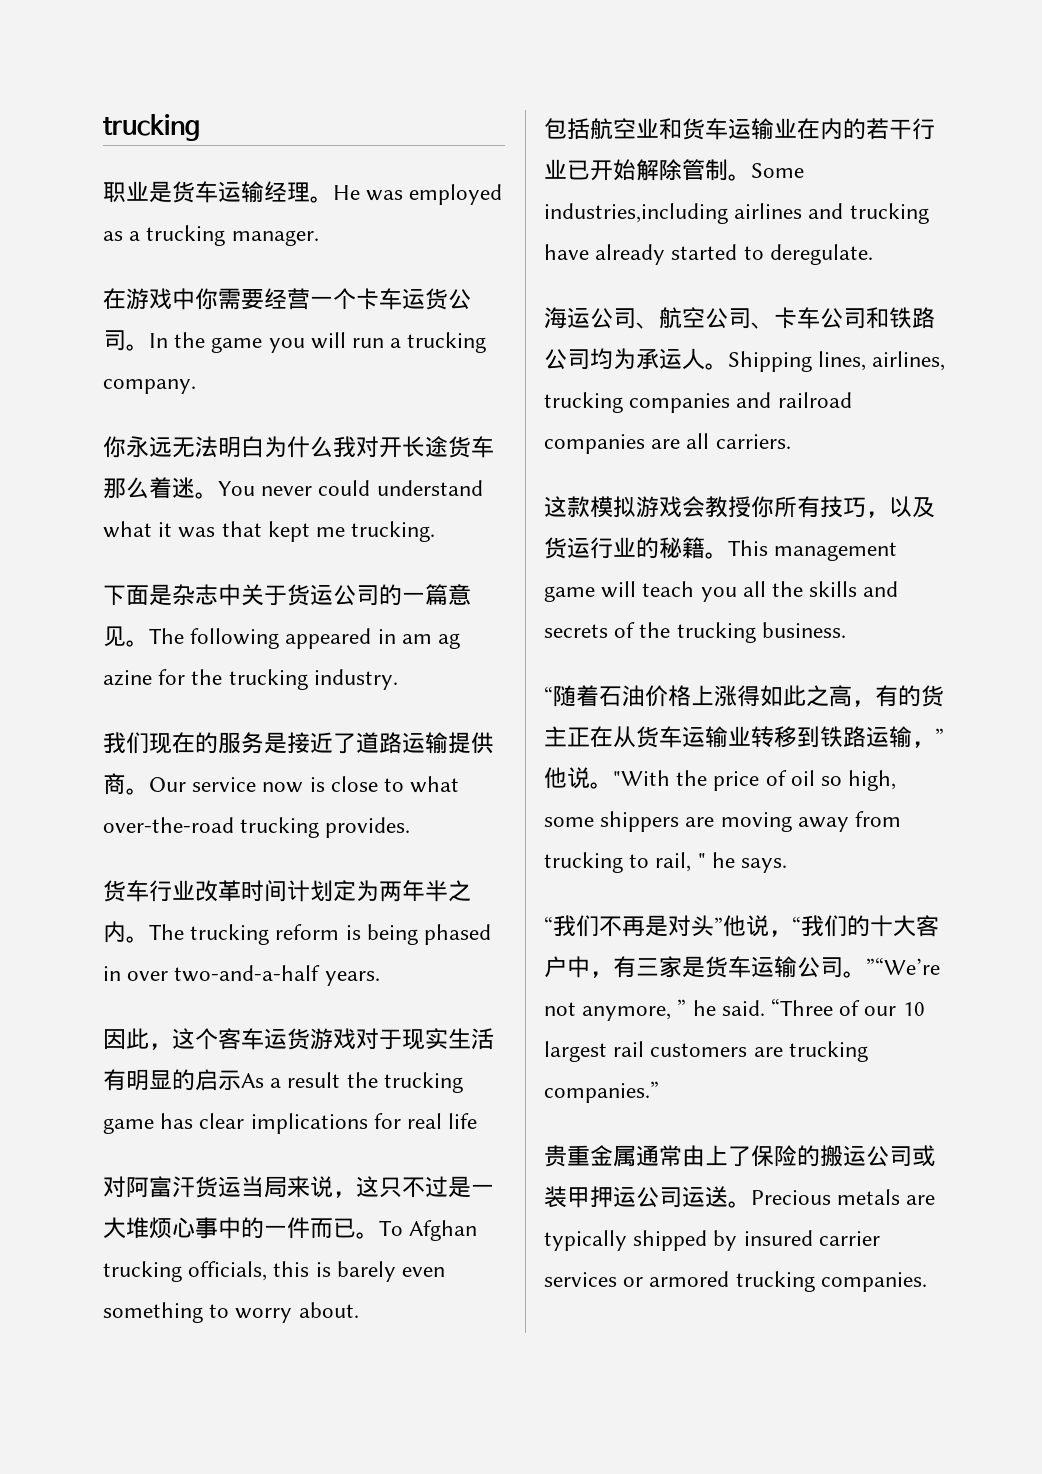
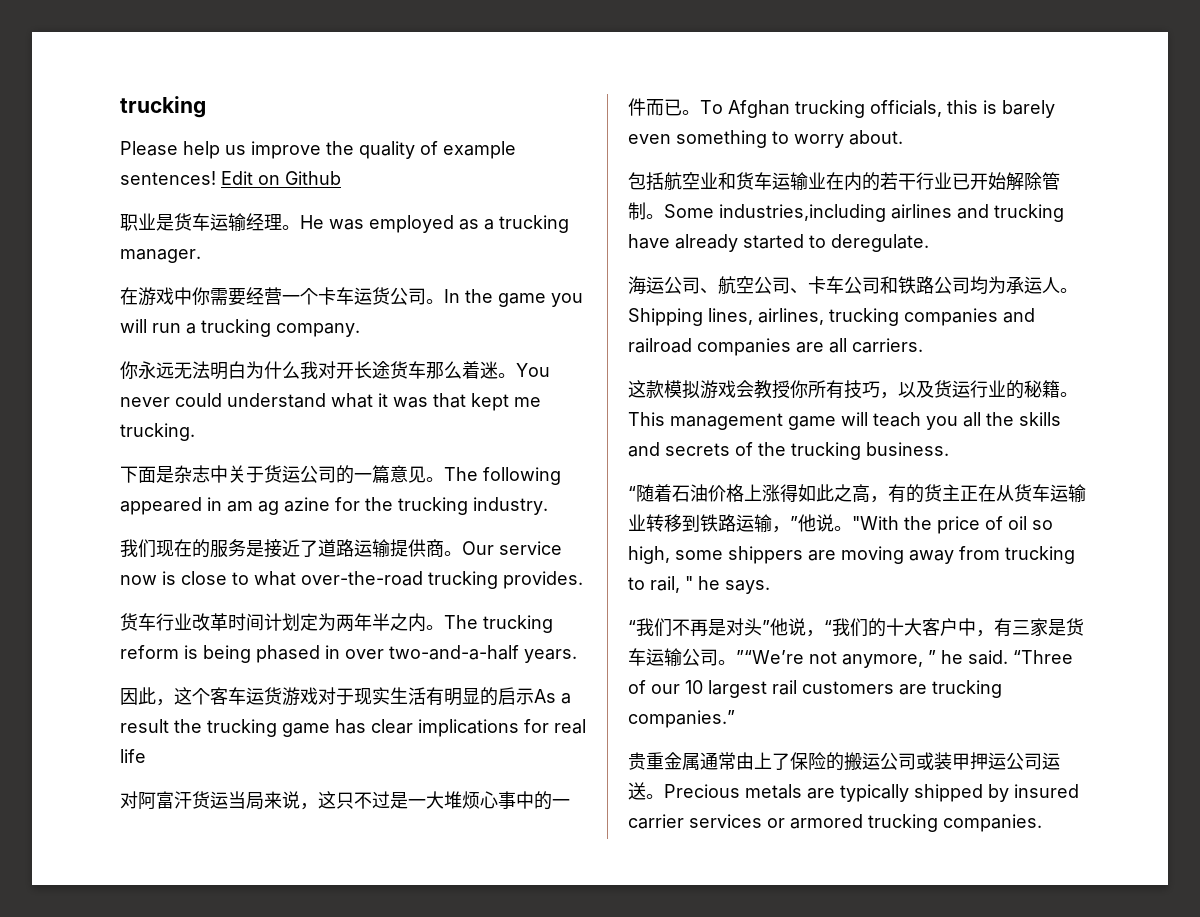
[103,114,200,141] trucking -> [120,96,206,118] [120,141,516,159] [120,171,341,185] trucking // Please help us improve the quality of example sentences! Edit on Github

